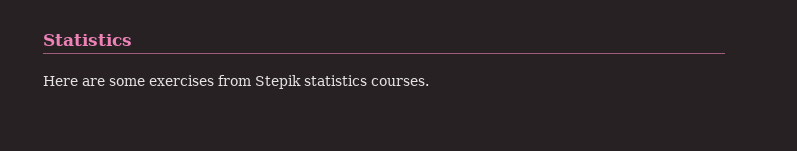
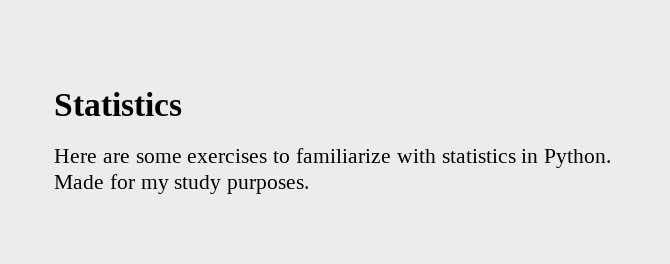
[218,75,429,89] from Stepik statistics courses. -> [273,148,612,168] [54,174,310,194] to familiarize with statistics in Python. Made for my study purposes.

